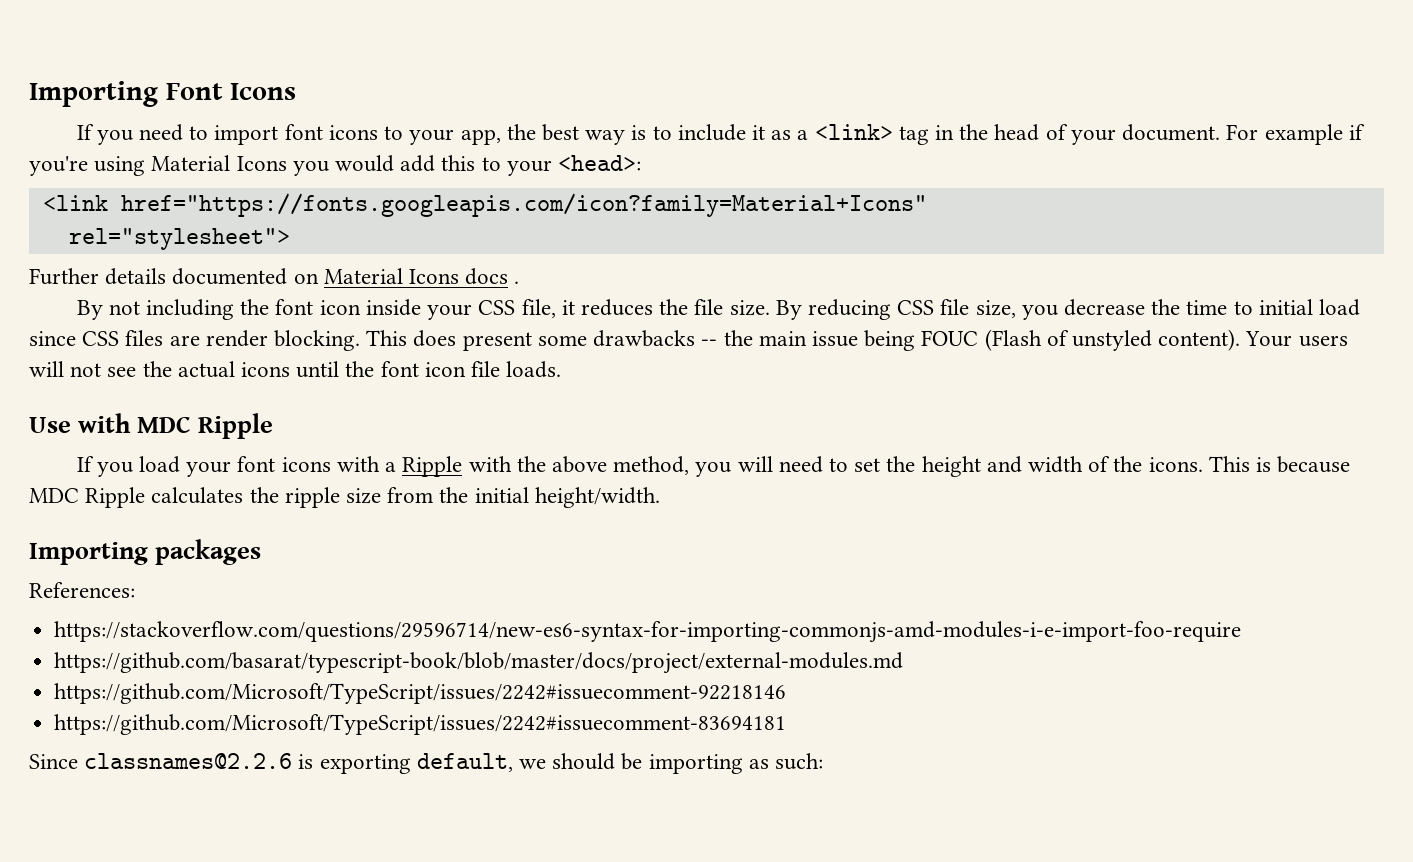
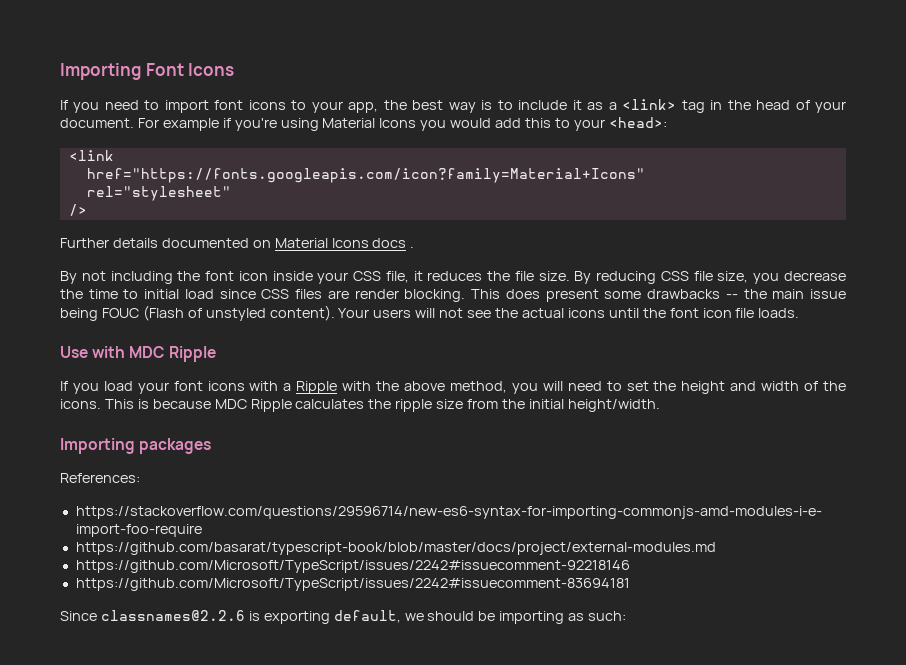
(108, 203) none -> (114, 155) //
[68,228,290,250] rel="stylesheet"> -> [86,186,231,201] [68,204,87,216] rel="stylesheet" // />

